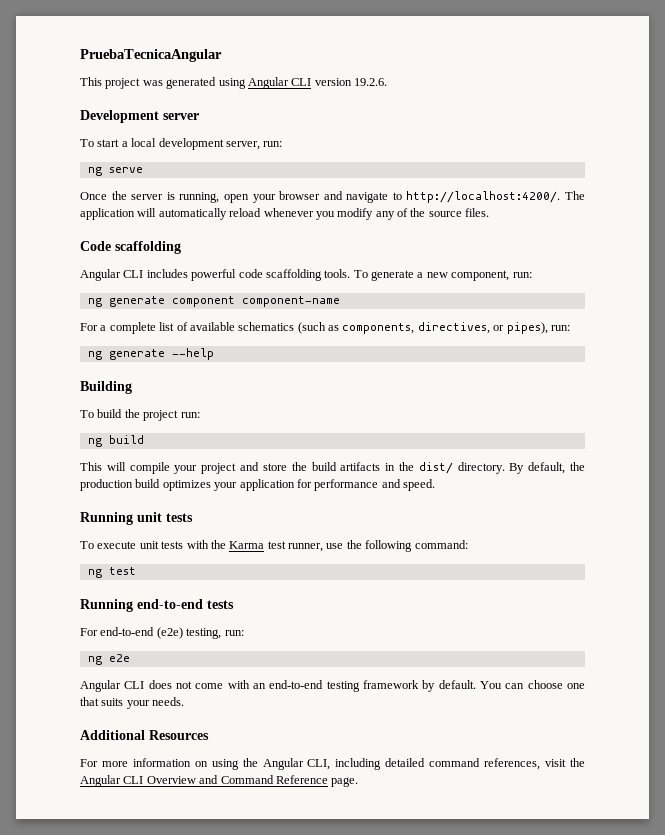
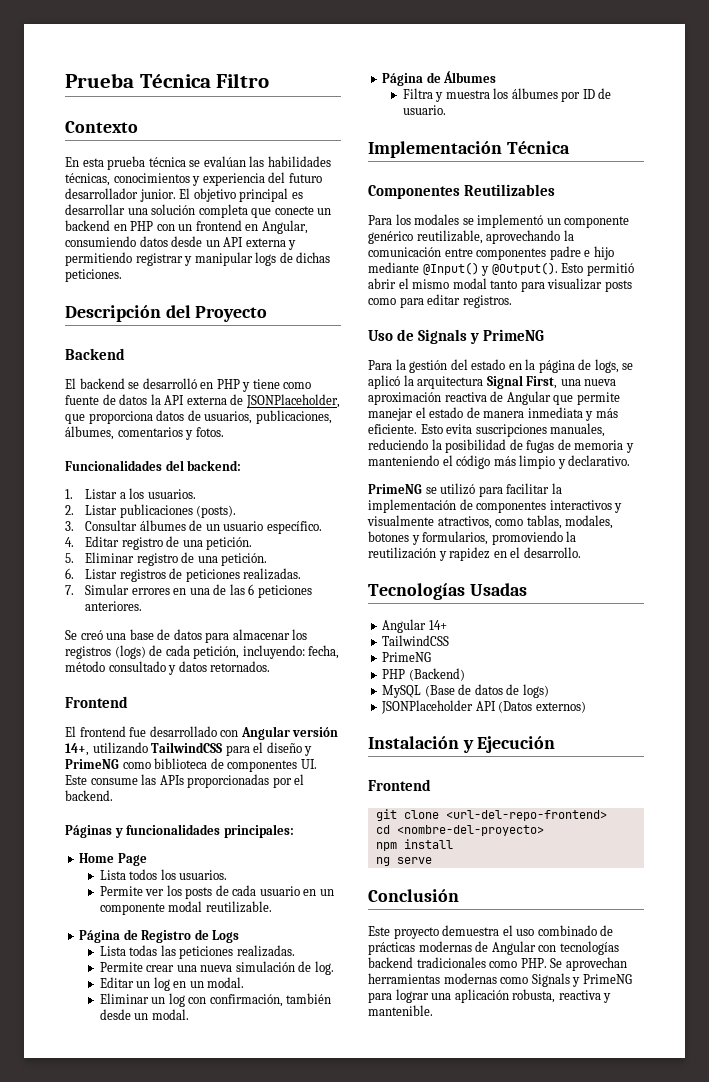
[80,49,222,62] [80,77,387,89] [80,110,199,123] [80,138,283,150] [87,167,143,176] [80,191,585,203] [80,208,490,220] [80,241,181,254] [80,269,532,281] [87,296,340,307] [80,322,570,334] [87,348,214,360] [80,381,132,394] [80,409,200,421] [87,435,144,447] [80,462,585,474] [80,479,435,491] [80,512,193,525] [80,540,468,552] [87,567,136,578] [80,599,234,612] [80,627,244,639] [87,654,130,665] [80,680,585,692] [80,697,185,709] [80,730,209,740] [80,758,585,770] [80,775,359,787] PruebaTecnicaAngular // This project was generated using Angular CLI version 19.2.6. // Development server // To start a local development server, run: // ng serve // Once the server is running, open your browser and navigate to http://localhost:4200/. The application will automatically reload whenever you modify any of the source files. // Code scaffolding // Angular CLI includes powerful code scaffolding tools. To generate a new component, run: // ng generate component component-name // For a complete list of available schematics (such as components, directives, or pipes), run: // ng generate --help // Building // To build the project run: // ng build // This will compile your project and store the build artifacts in the dist/ directory. By default, the production build optimizes your application for performance and speed. // Running unit tests // To execute unit tests with the Karma test runner, use the following command: // ng test // Running end-to-end tests // For end-to-end (e2e) testing, run: // ng e2e // Angular CLI does not come with an end-to-end testing framework by default. You can choose one that suits your needs. // Additional Resources // For more information on using the Angular CLI, including detailed command references, visit the Angular CLI Overview and Command Reference page. -> [65,73,270,88] [65,121,138,133] [65,156,331,170] [65,172,322,186] [65,188,303,202] [65,204,332,218] [65,220,308,234] [65,236,297,250] [65,252,331,266] [65,269,122,282] [65,305,268,322] [65,348,125,360] [65,378,312,392] [65,394,340,408] [65,410,332,424] [65,426,224,440] [65,460,242,471] [65,488,196,499] [65,504,237,518] [65,520,322,534] [65,536,253,550] [65,552,268,566] [65,568,302,582] [65,584,312,598] [85,601,143,611] [65,629,308,643] [65,645,340,659] [65,661,271,675] [65,696,128,708] [65,726,339,740] [65,742,313,756] [65,758,317,772] [65,774,305,788] [65,790,113,801] [65,824,294,838] [79,853,147,866] [99,869,228,880] [99,885,334,899] [99,901,272,915] [79,929,240,943] [99,945,295,959] [99,961,334,975] [99,977,245,991] [99,993,332,1007] [99,1009,189,1020] [382,71,497,86] [402,88,612,102] [402,105,446,115] [368,141,570,158] [368,184,556,199] [368,214,630,228] [368,230,574,244] [368,246,614,260] [368,262,634,276] [368,278,632,292] [368,294,512,308] [368,329,545,344] [368,359,634,373] [368,375,617,389] [368,391,620,405] [368,407,618,421] [368,423,606,437] [368,439,634,453] [368,455,631,469] [368,483,562,497] [368,499,623,513] [367,515,614,529] [368,531,577,545] [368,547,581,561] [368,583,527,600] [382,619,447,633] [382,635,450,646] [382,652,432,662] [382,668,465,681] [382,684,549,698] [381,700,586,714] [368,736,556,753] [368,779,431,791] [375,809,607,821] [375,825,544,836] [375,839,453,851] [375,857,432,866] [368,889,459,902] [368,925,614,939] [368,941,619,955] [368,957,627,971] [368,973,632,987] [368,989,612,1003] [368,1005,433,1016] Prueba Técnica Filtro // Contexto // En esta prueba técnica se evalúan las habilidades técnicas, conocimientos y experiencia del futuro desarrollador junior. El objetivo principal es desarrollar una solución completa que conecte un backend en PHP con un frontend en Angular, consumiendo datos desde un API externa y permitiendo registrar y manipular logs de dichas peticiones. // Descripción del Proyecto // Backend // El backend se desarrolló en PHP y tiene como fuente de datos la API externa de JSONPlaceholder, que proporciona datos de usuarios, publicaciones, álbumes, comentarios y fotos. // Funcionalidades del backend: // 1. Listar a los usuarios. // 2. Listar publicaciones (posts). // 3. Consultar álbumes de un usuario específico. // 4. Editar registro de una petición. // 5. Eliminar registro de una petición. // 6. Listar registros de peticiones realizadas. // 7. Simular errores en una de las 6 peticiones anteriores. // Se creó una base de datos para almacenar los registros (logs) de cada petición, incluyendo: fecha, método consultado y datos retornados. // Frontend // El frontend fue desarrollado con Angular versión 14+, utilizando TailwindCSS para el diseño y PrimeNG como biblioteca de componentes UI. Este consume las APIs proporcionadas por el backend. // Páginas y funcionalidades principales: // Home Page // Lista todos los usuarios. // Permite ver los posts de cada usuario en un componente modal reutilizable. // Página de Registro de Logs // Lista todas las peticiones realizadas. // Permite crear una nueva simulación de log. // Editar un log en un modal. // Eliminar un log con confirmación, también desde un modal. // Página de Álbumes // Filtra y muestra los álbumes por ID de usuario. // Implementación Técnica // Componentes Reutilizables // Para los modales se implementó un componente genérico reutilizable, aprovechando la comunicación entre componentes padre e hijo mediante @Input() y @Output(). Esto permitió abrir el mismo modal tanto para visualizar posts como para editar registros. // Uso de Signals y PrimeNG // Para la gestión del estado en la página de logs, se aplicó la arquitectura Signal First, una nueva aproximación reactiva de Angular que permite manejar el estado de manera inmediata y más eficiente. Esto evita suscripciones manuales, reduciendo la posibilidad de fugas de memoria y manteniendo el código más limpio y declarativo. // PrimeNG se utilizó para facilitar la implementación de componentes interactivos y visualmente atractivos, como tablas, modales, botones y formularios, promoviendo la reutilización y rapidez en el desarrollo. // Tecnologías Usadas // Angular 14+ // TailwindCSS // PrimeNG // PHP (Backend) // MySQL (Base de datos de logs) // JSONPlaceholder API (Datos externos) // Instalación y Ejecución // Frontend // git clone <url-del-repo-frontend> // cd <nombre-del-proyecto> // npm install // ng serve // Conclusión // Este proyecto demuestra el uso combinado de prácticas modernas de Angular con tecnologías backend tradicionales como PHP. Se aprovechan herramientas modernas como Signals y PrimeNG para lograr una aplicación robusta, reactiva y mantenible.

